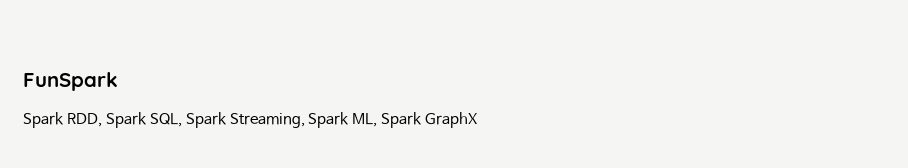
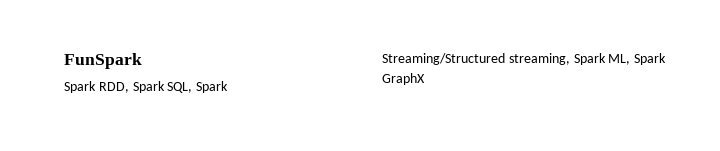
[229,113,305,128] Streaming, -> [382,53,570,65] Streaming/Structured streaming,

